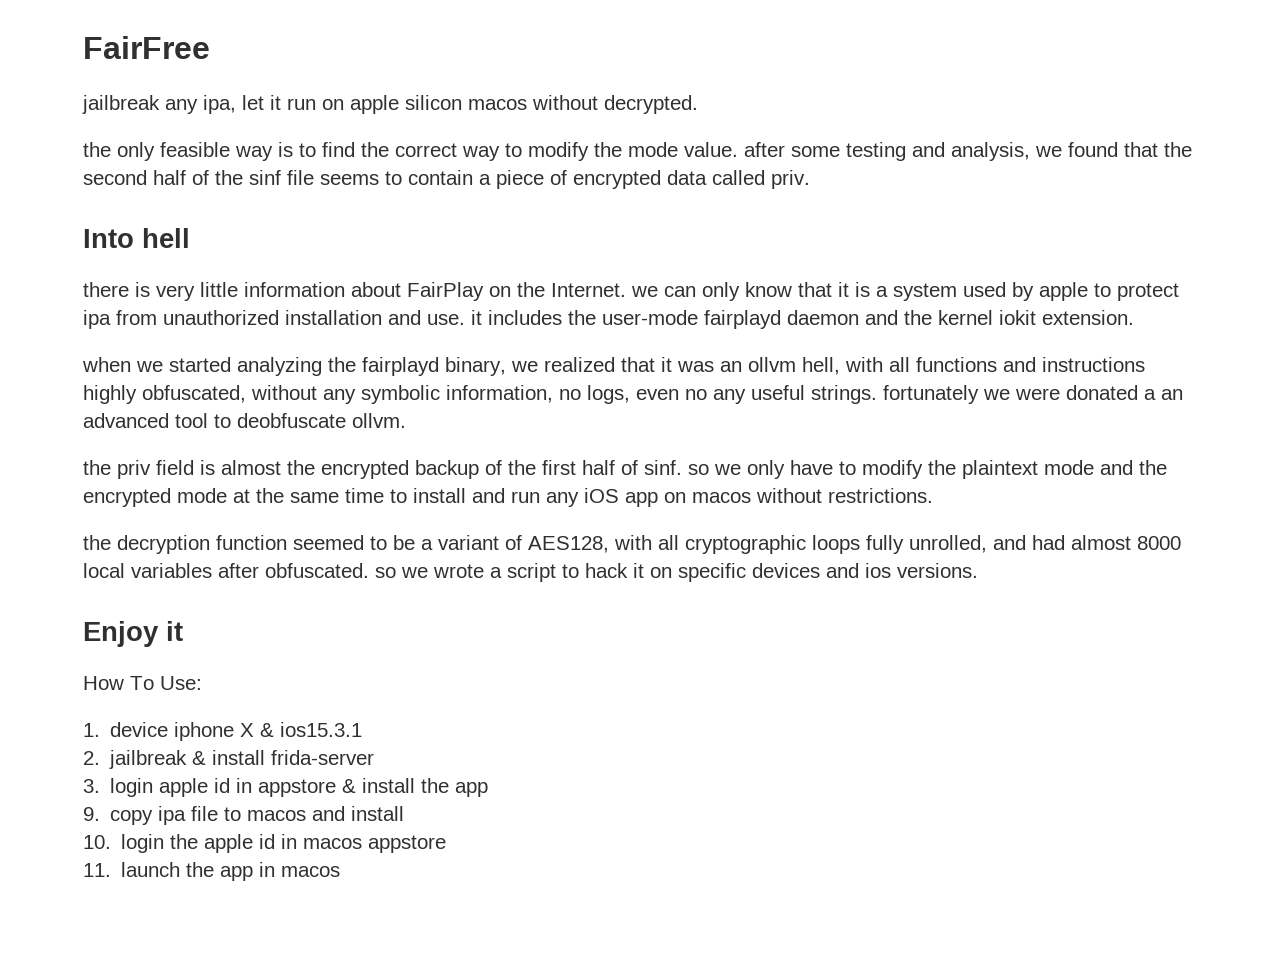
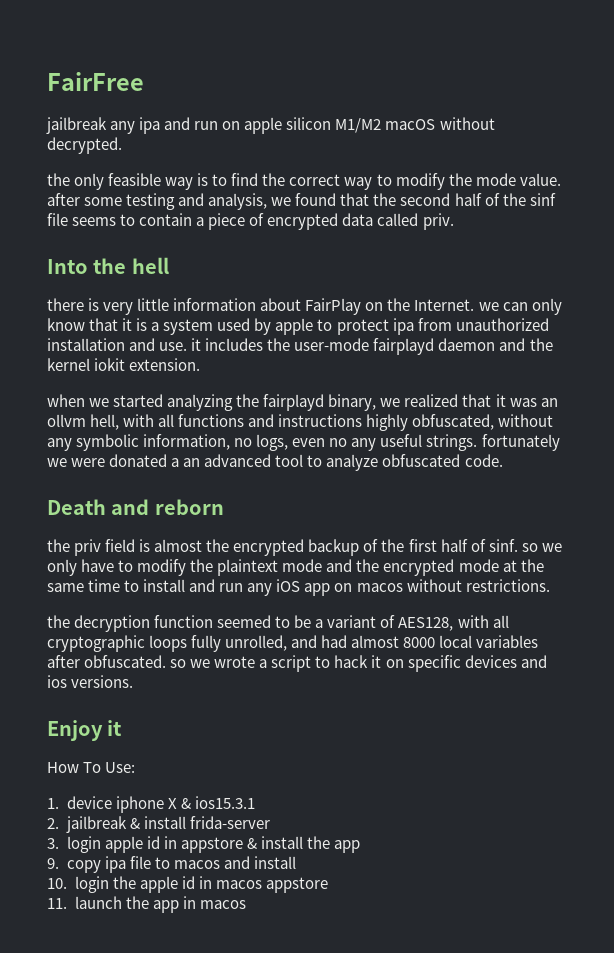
[203,95,281,114] ipa, let it -> [139,117,191,134] ipa and
[468,99,527,110] macos -> [335,118,436,133] M1/M2 macOS
(134, 238) none -> [93,258,127,274] the
[237,413,406,428] deobfuscate ollvm. -> [326,454,503,471] [47,499,224,515] analyze obfuscated code. // Death and reborn

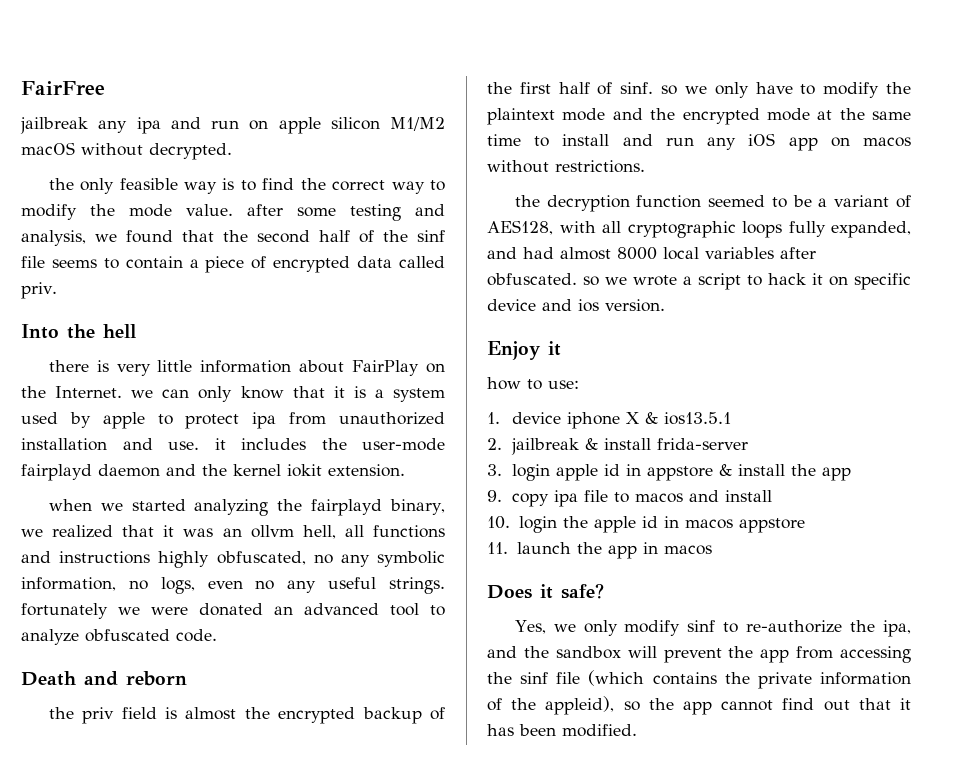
[123,414,155,427] with -> (336, 532) none
[498,414,554,427] without -> [313,554,333,564] no
[171,458,180,467] a -> (263, 609) none
[225,635,288,651] unrolled, -> [831,221,911,238] expanded,
[464,655,517,668] devices -> [487,299,536,311] device
[71,675,134,688] versions. -> [605,299,665,312] version.
[47,762,136,773] How To Use: -> [487,377,579,390] how to use:
[194,796,255,809] ios15.3.1 -> [664,412,732,425] ios13.5.1
(246, 904) none -> [487,583,604,599] [514,620,911,637] [487,646,911,663] [487,670,911,689] [487,696,911,715] [487,724,637,737] // Does it safe? // Yes, we only modify sinf to re-authorize the ipa, and the sandbox will prevent the app from accessing the sinf file (which contains the private information of the appleid), so the app cannot find out that it has been modified.

